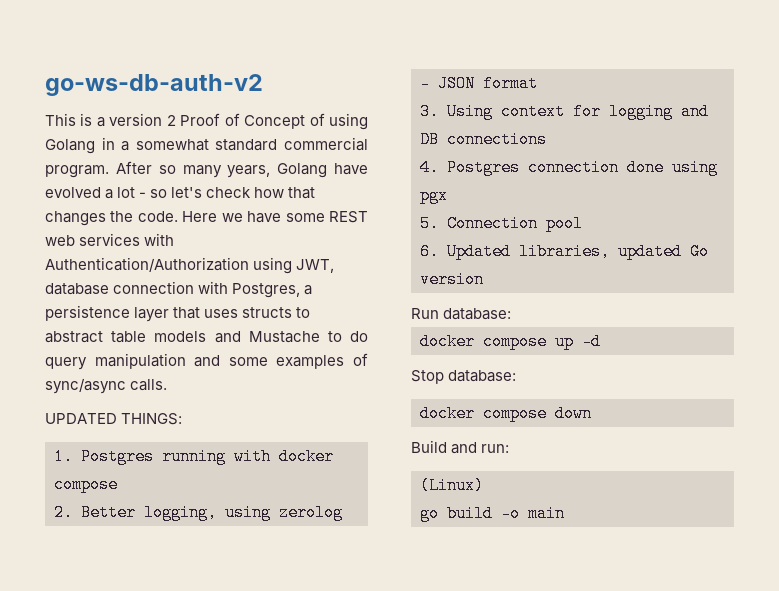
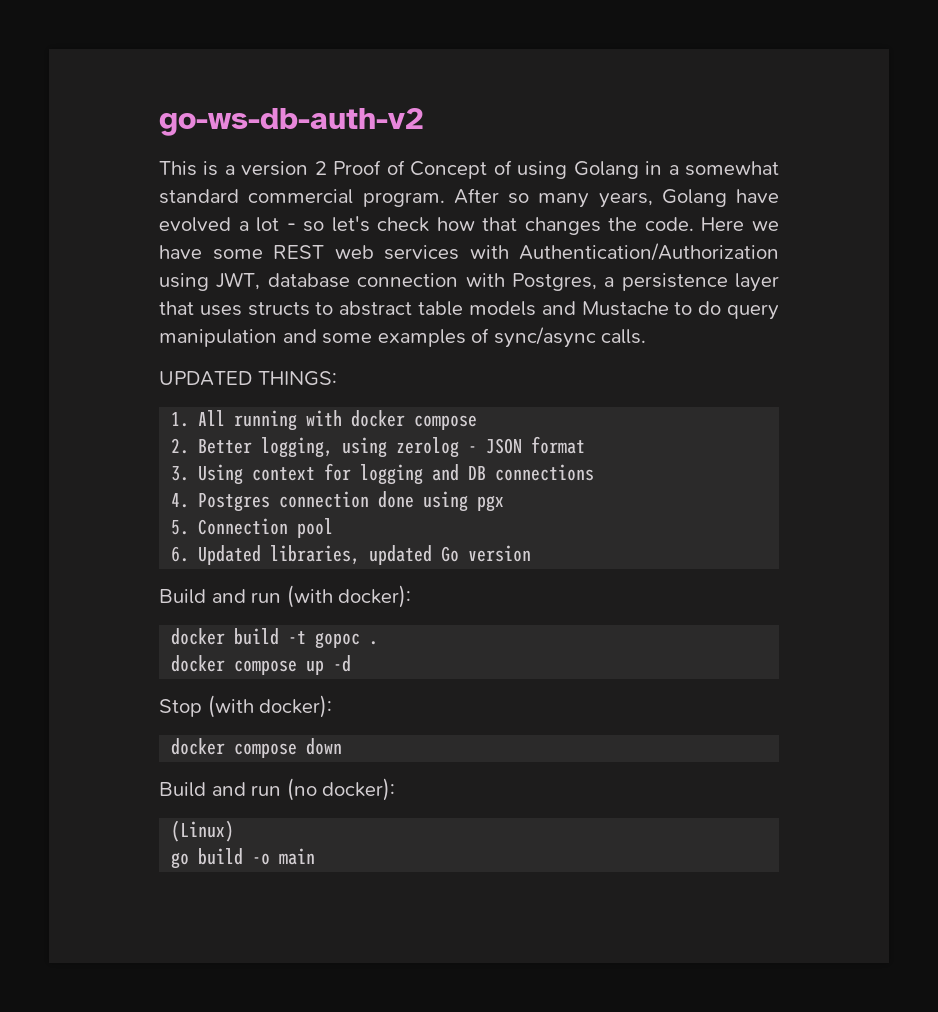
[81,448,154,465] Postgres -> [198,410,226,426] All
[411,308,512,320] Run database: -> [159,585,412,608] [171,628,379,649] Build and run (with docker): // docker build -t gopoc .
[448,370,517,382] database: -> [207,695,333,718] (with docker):
[481,444,510,453] run: -> [251,778,396,801] run (no docker):

